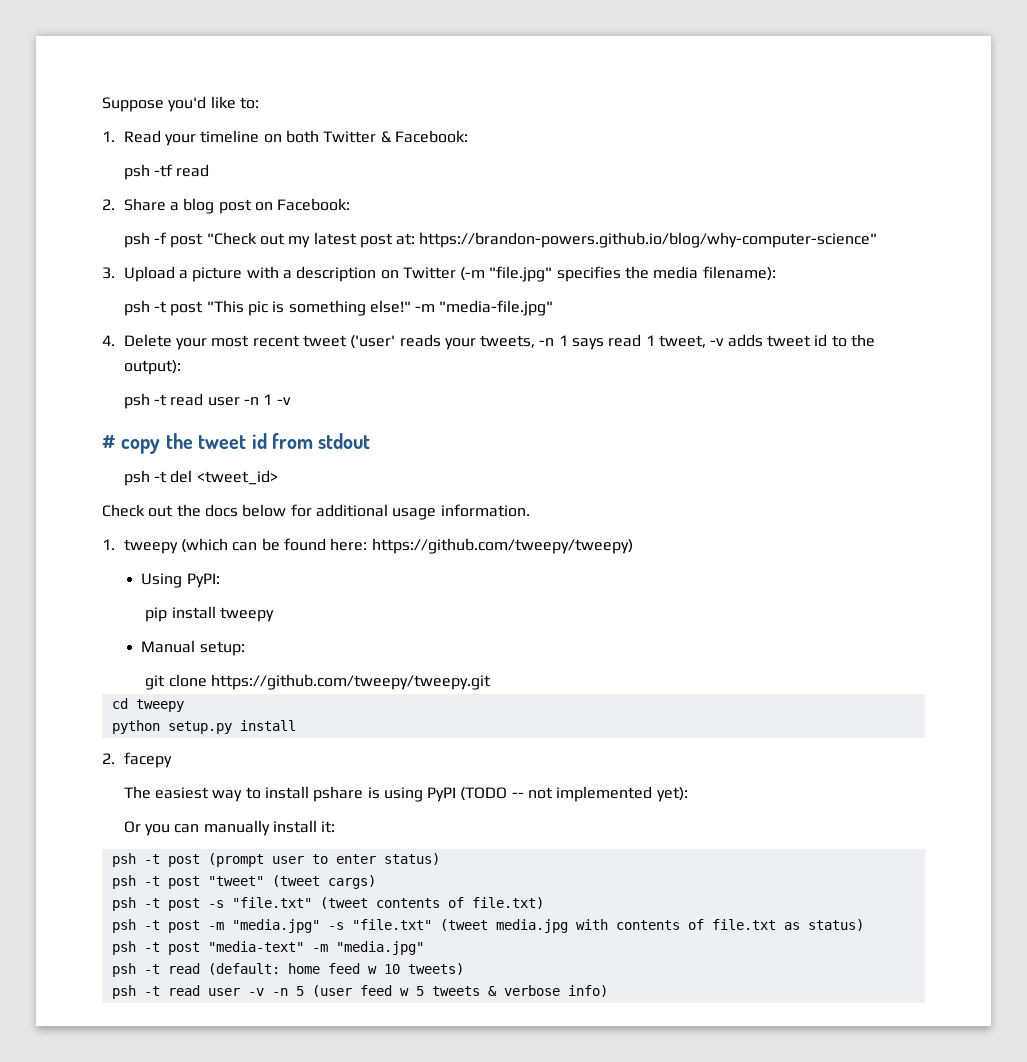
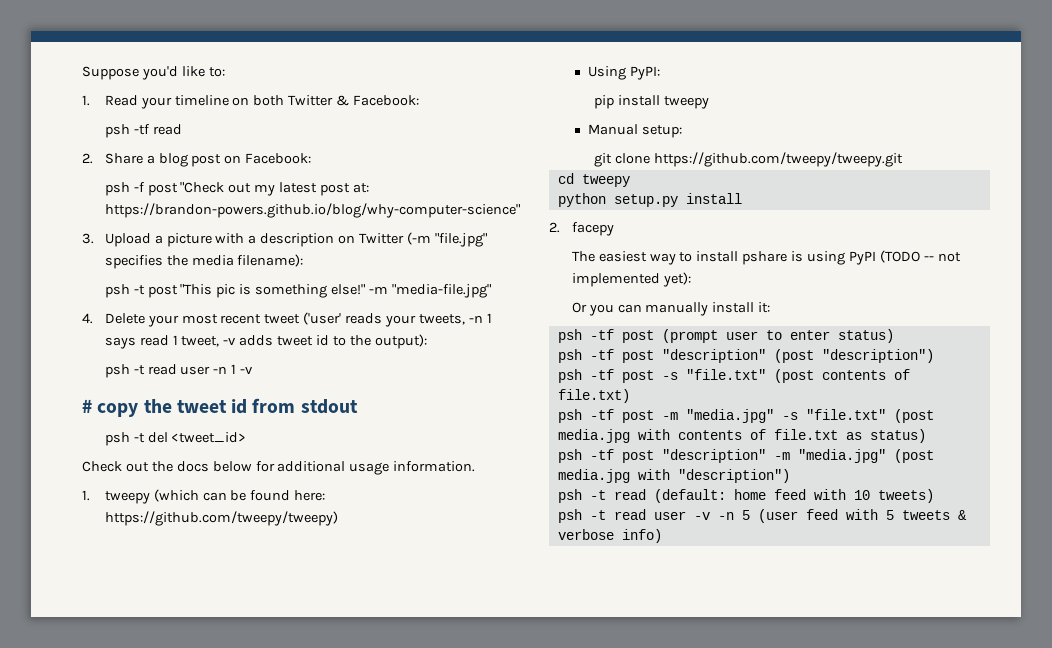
[143,854,160,864] -t -> [589,329,614,340] -tf
[143,875,376,889] [111,897,160,911] -t post "tweet" (tweet cargs) // psh -t -> [589,349,934,363] [557,369,614,383] -tf post "description" (post "description") // psh -tf
[319,897,368,909] (tweet -> [773,369,814,383] (post
[143,920,160,930] -t -> [589,409,614,420] -tf
[439,919,488,931] (tweet -> [893,409,934,423] (post
[143,941,424,955] -t post "media-text" -m "media.jpg" -> [589,449,934,463] [557,469,790,483] -tf post "description" -m "media.jpg" (post media.jpg with "description")
[367,966,377,974] w -> [813,489,846,500] with
[399,988,409,996] w -> [845,509,878,520] with

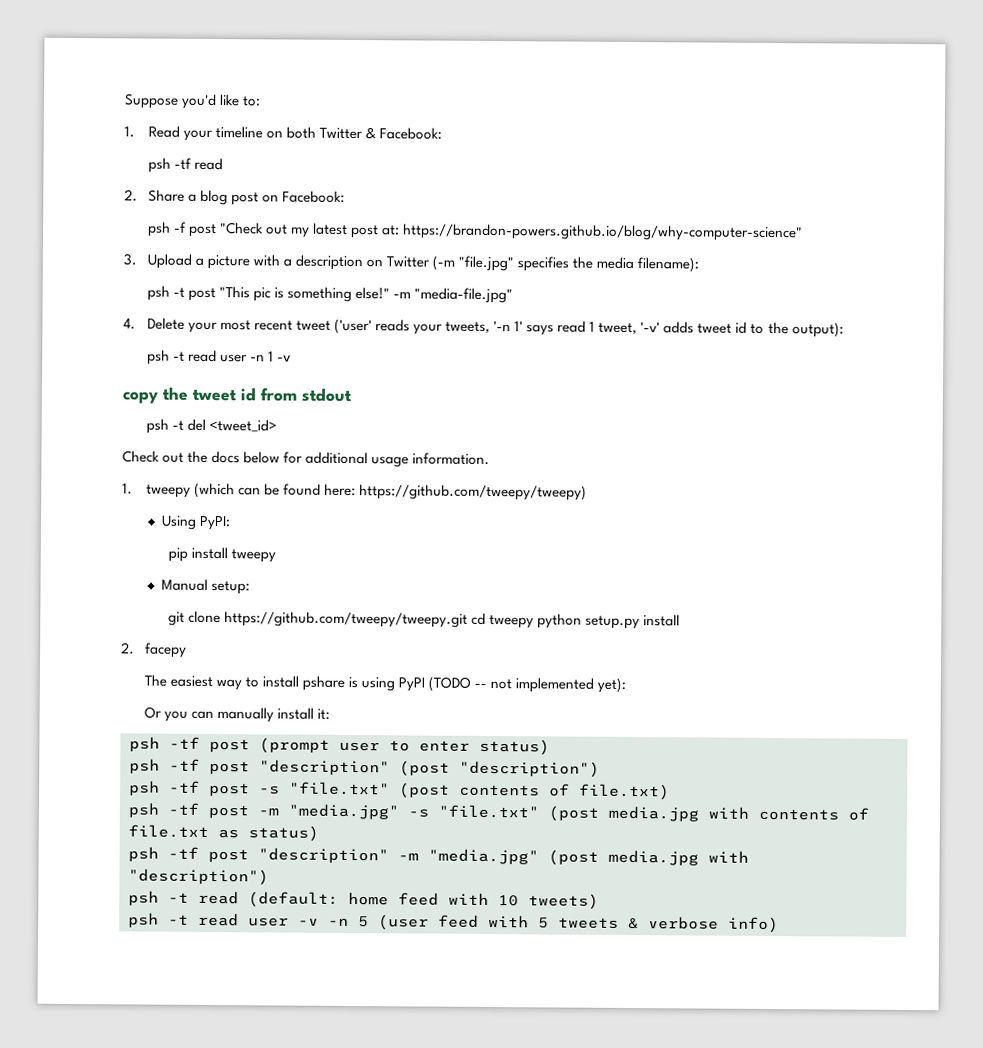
[468,313,492,323] -n 1 -> [492,321,524,332] '-n 1'
[223,338,237,345] -v -> [640,322,661,333] '-v'
[82,399,92,413] # -> (291, 358) none
(904, 159) // -> (469, 619) none
(630, 180) // -> (535, 621) none

